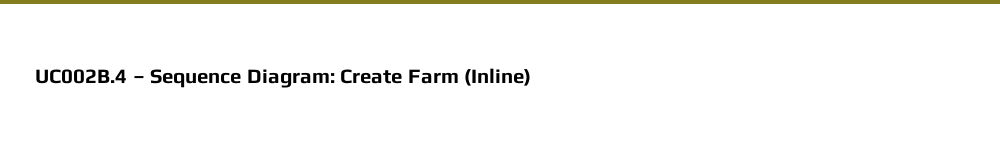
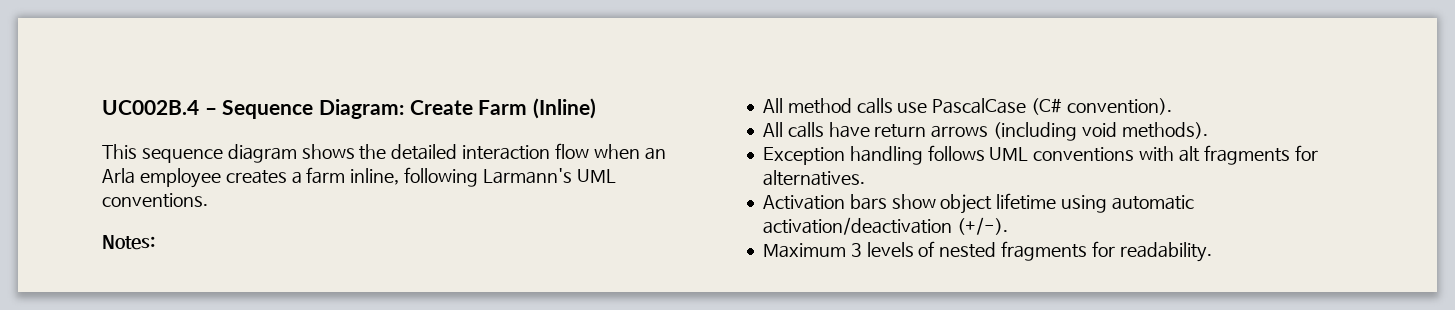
(532, 77) none -> [102,143,666,163] [102,167,616,188] [102,193,208,208] [102,235,155,250] [762,98,1172,115] [762,122,1208,141] [762,145,1318,165] [762,170,865,186] [762,193,1194,214] [762,217,1008,235] [762,241,1212,262] // This sequence diagram shows the detailed interaction flow when an Arla employee creates a farm inline, following Larmann's UML conventions. // Notes: // All method calls use PascalCase (C# convention). // All calls have return arrows (including void methods). // Exception handling follows UML conventions with alt fragments for alternatives. // Activation bars show object lifetime using automatic activation/deactivation (+/-). // Maximum 3 levels of nested fragments for readability.

